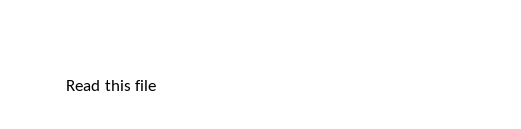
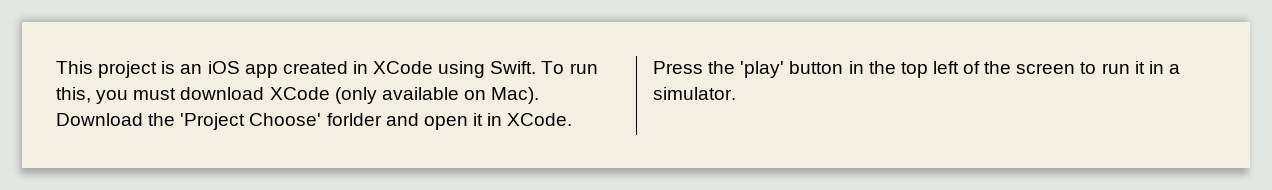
[66,80,157,91] Read this file -> [56,61,598,78] [56,87,540,104] [56,113,573,130] [653,61,1180,78] [653,87,736,100] This project is an iOS app created in XCode using Swift. To run this, you must download XCode (only available on Mac). Download the 'Project Choose' forlder and open it in XCode. Press the 'play' button in the top left of the screen to run it in a simulator.

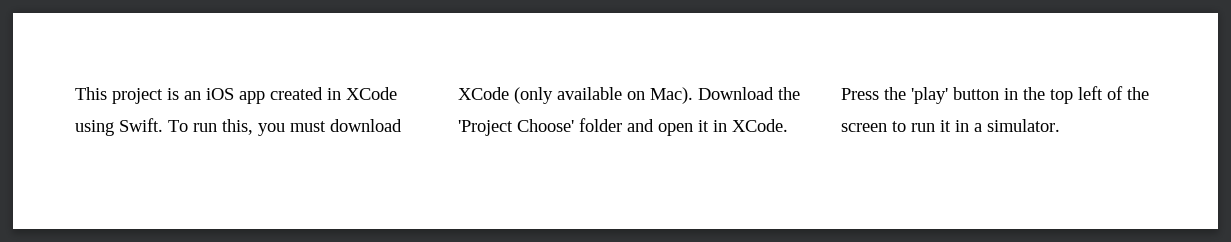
[326,113,382,126] forlder -> [579,118,622,132] folder

